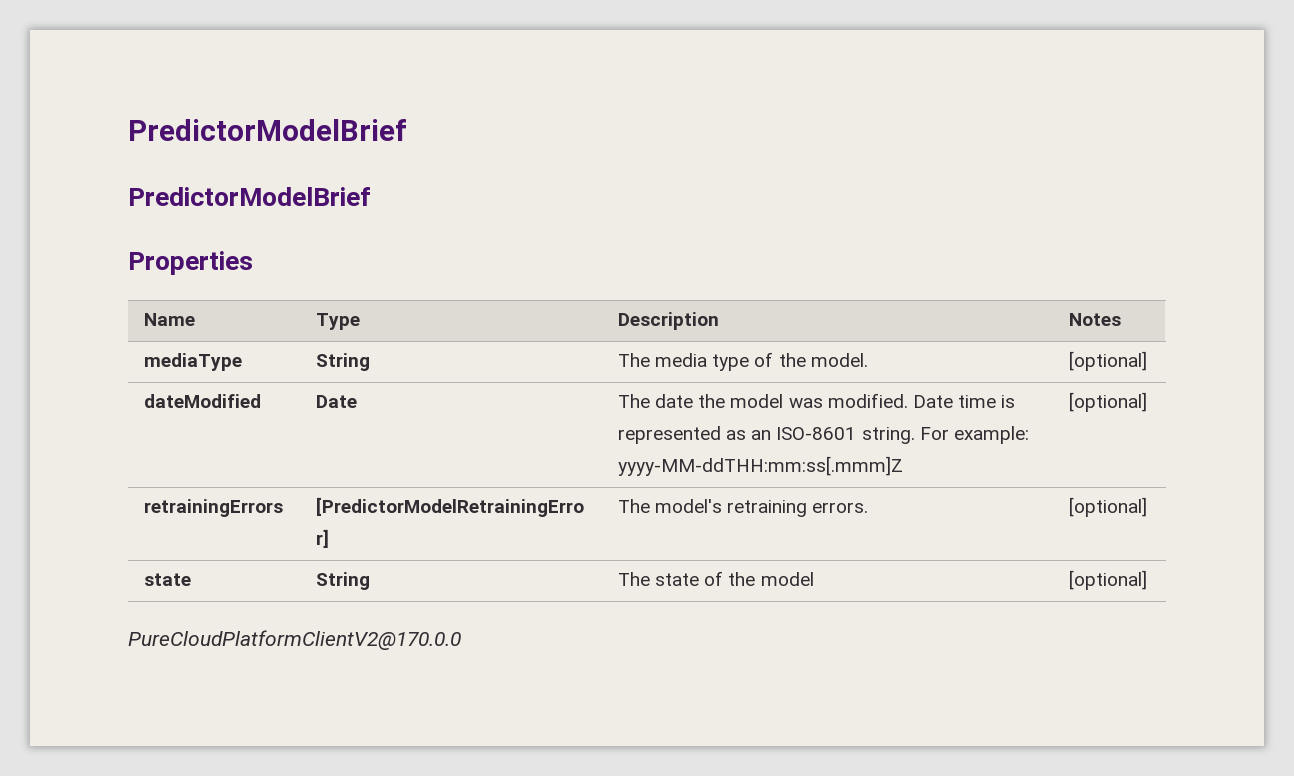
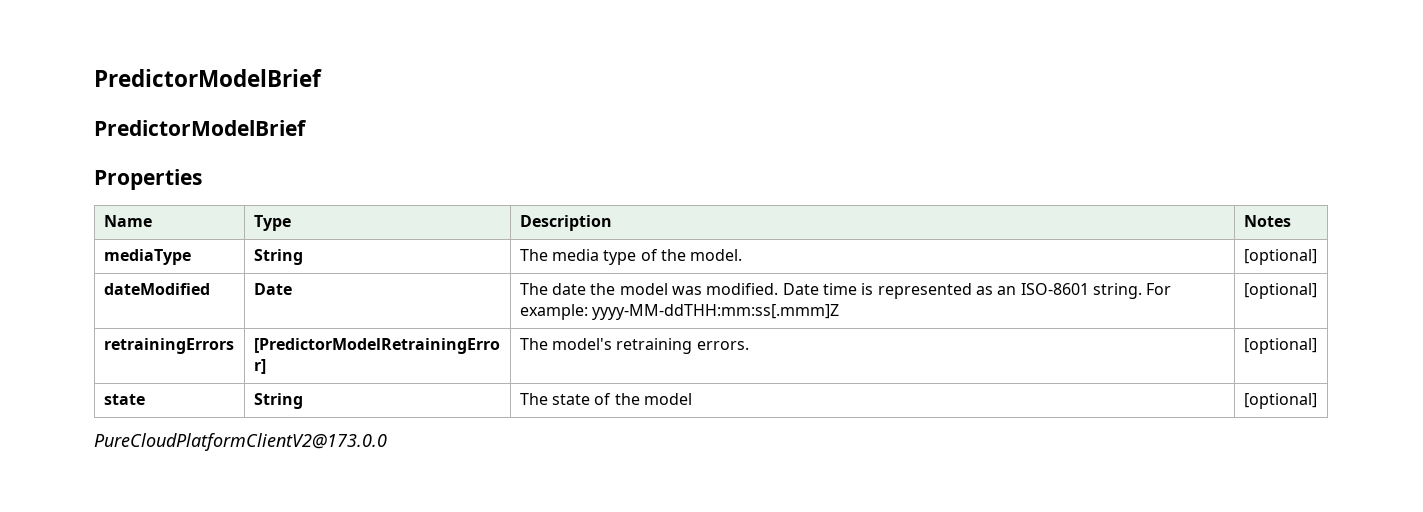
[128,630,461,650] PureCloudPlatformClientV2@170.0.0 -> [94,433,387,451] PureCloudPlatformClientV2@173.0.0

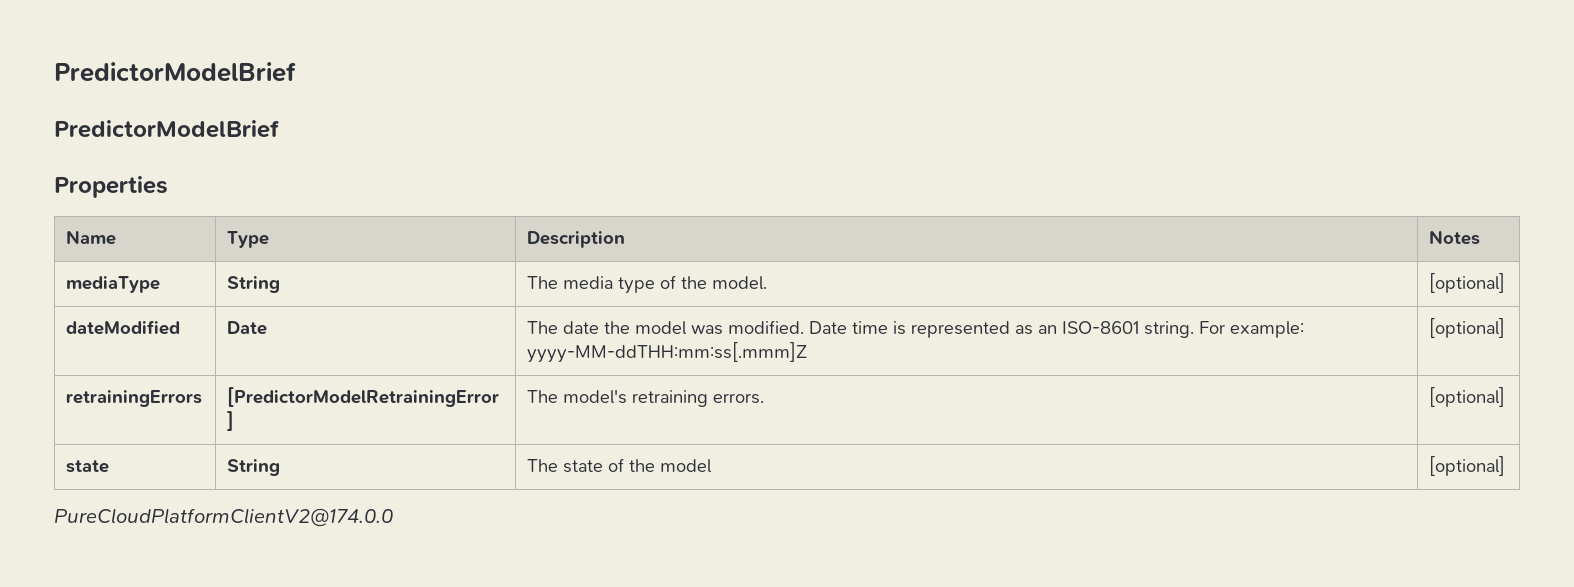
[94,433,387,451] PureCloudPlatformClientV2@173.0.0 -> [54,508,393,527] PureCloudPlatformClientV2@174.0.0

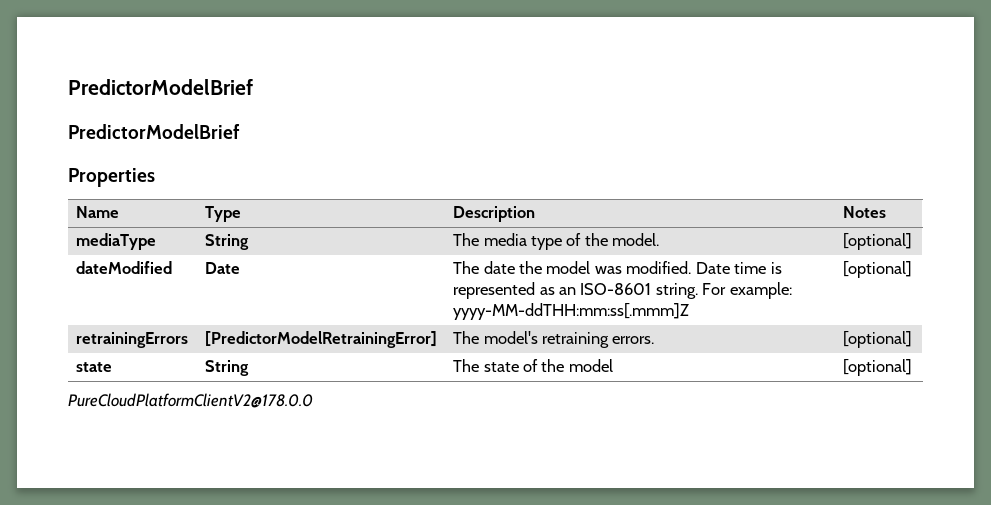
[54,508,393,527] PureCloudPlatformClientV2@174.0.0 -> [68,393,313,408] PureCloudPlatformClientV2@178.0.0

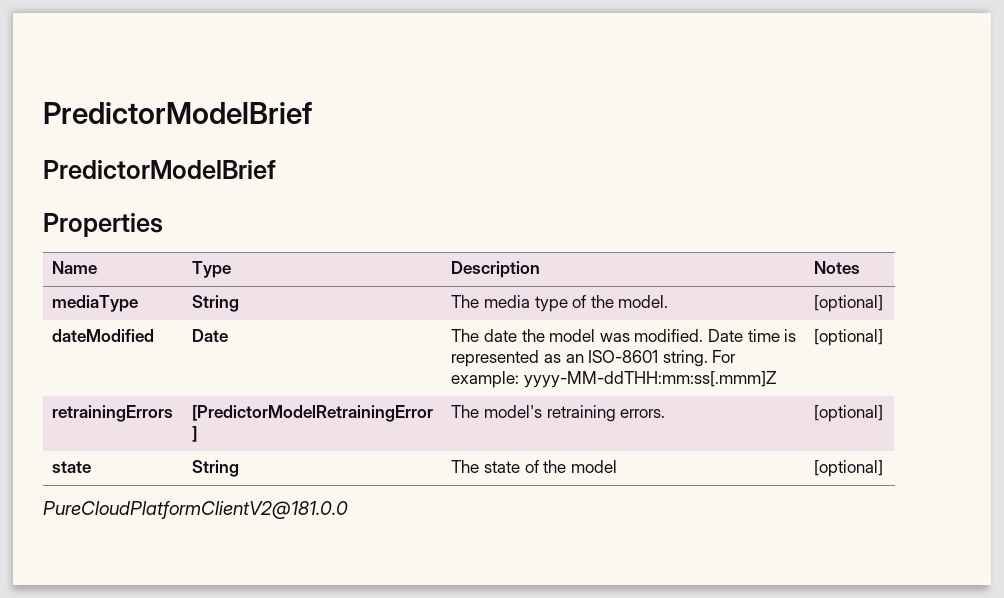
[68,393,313,408] PureCloudPlatformClientV2@178.0.0 -> [43,501,348,519] PureCloudPlatformClientV2@181.0.0

